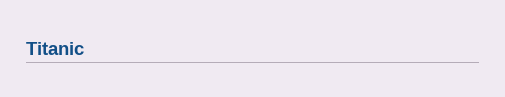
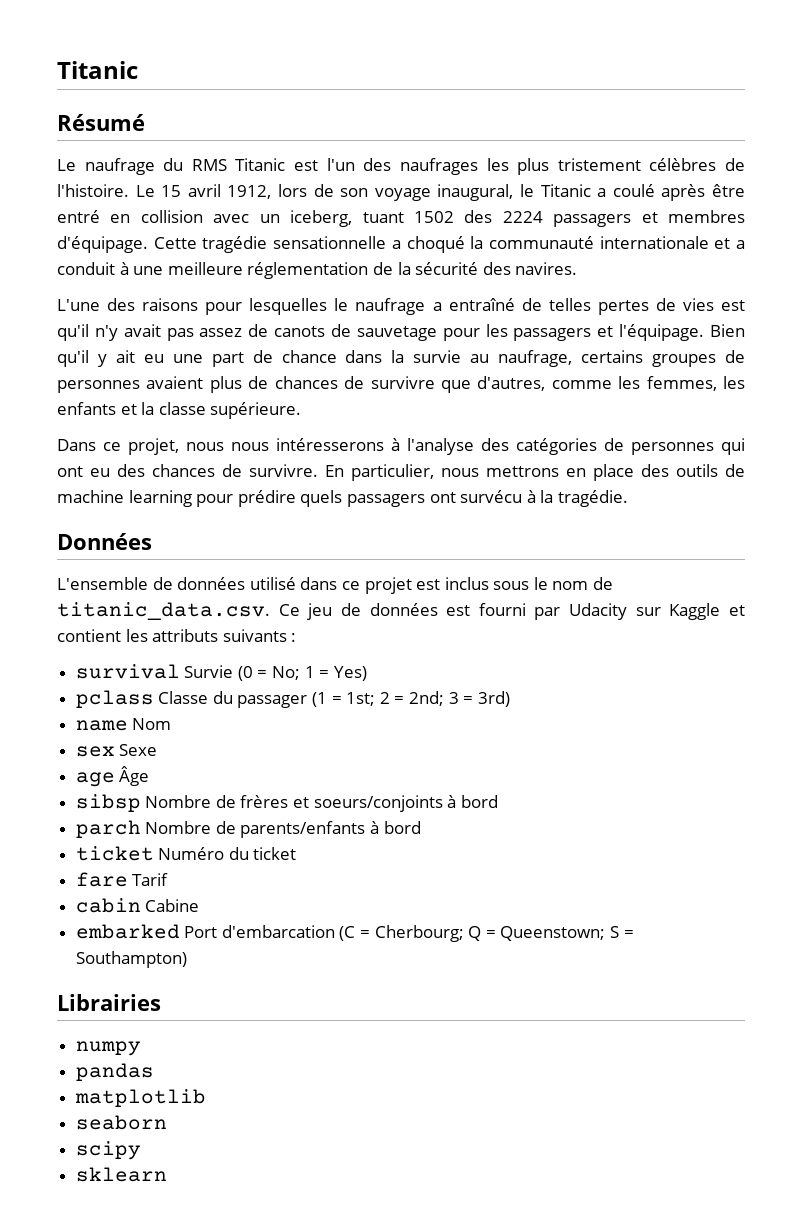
[26,42,84,55] Titanic -> [57,61,138,79] [57,114,145,131] [57,158,745,175] [57,184,746,201] [57,210,745,227] [57,236,746,253] [57,262,578,279] [57,298,745,315] [57,324,746,341] [57,350,745,367] [57,376,745,393] [57,402,302,419] [57,438,745,455] [57,464,745,481] [57,490,628,507] [57,533,152,550] [57,577,614,594] [57,602,745,620] [57,629,297,642] [75,664,367,681] [75,690,510,708] [75,718,172,731] [75,744,158,757] [75,766,150,787] [75,794,498,812] [75,820,421,838] [75,846,297,861] [75,872,169,887] [75,898,200,913] [75,924,634,942] [75,951,187,968] [57,994,161,1011] [75,1041,141,1056] [75,1063,154,1081] [74,1089,206,1107] [75,1115,167,1130] [75,1141,141,1160] [75,1167,167,1182] Titanic // Résumé // Le naufrage du RMS Titanic est l'un des naufrages les plus tristement célèbres de l'histoire. Le 15 avril 1912, lors de son voyage inaugural, le Titanic a coulé après être entré en collision avec un iceberg, tuant 1502 des 2224 passagers et membres d'équipage. Cette tragédie sensationnelle a choqué la communauté internationale et a conduit à une meilleure réglementation de la sécurité des navires. // L'une des raisons pour lesquelles le naufrage a entraîné de telles pertes de vies est qu'il n'y avait pas assez de canots de sauvetage pour les passagers et l'équipage. Bien qu'il y ait eu une part de chance dans la survie au naufrage, certains groupes de personnes avaient plus de chances de survivre que d'autres, comme les femmes, les enfants et la classe supérieure. // Dans ce projet, nous nous intéresserons à l'analyse des catégories de personnes qui ont eu des chances de survivre. En particulier, nous mettrons en place des outils de machine learning pour prédire quels passagers ont survécu à la tragédie. // Données // L'ensemble de données utilisé dans ce projet est inclus sous le nom de titanic_data.csv. Ce jeu de données est fourni par Udacity sur Kaggle et contient les attributs suivants : // survival Survie (0 = No; 1 = Yes) // pclass Classe du passager (1 = 1st; 2 = 2nd; 3 = 3rd) // name Nom // sex Sexe // age Âge // sibsp Nombre de frères et soeurs/conjoints à bord // parch Nombre de parents/enfants à bord // ticket Numéro du ticket // fare Tarif // cabin Cabine // embarked Port d'embarcation (C = Cherbourg; Q = Queenstown; S = Southampton) // Librairies // numpy // pandas // matplotlib // seaborn // scipy // sklearn

